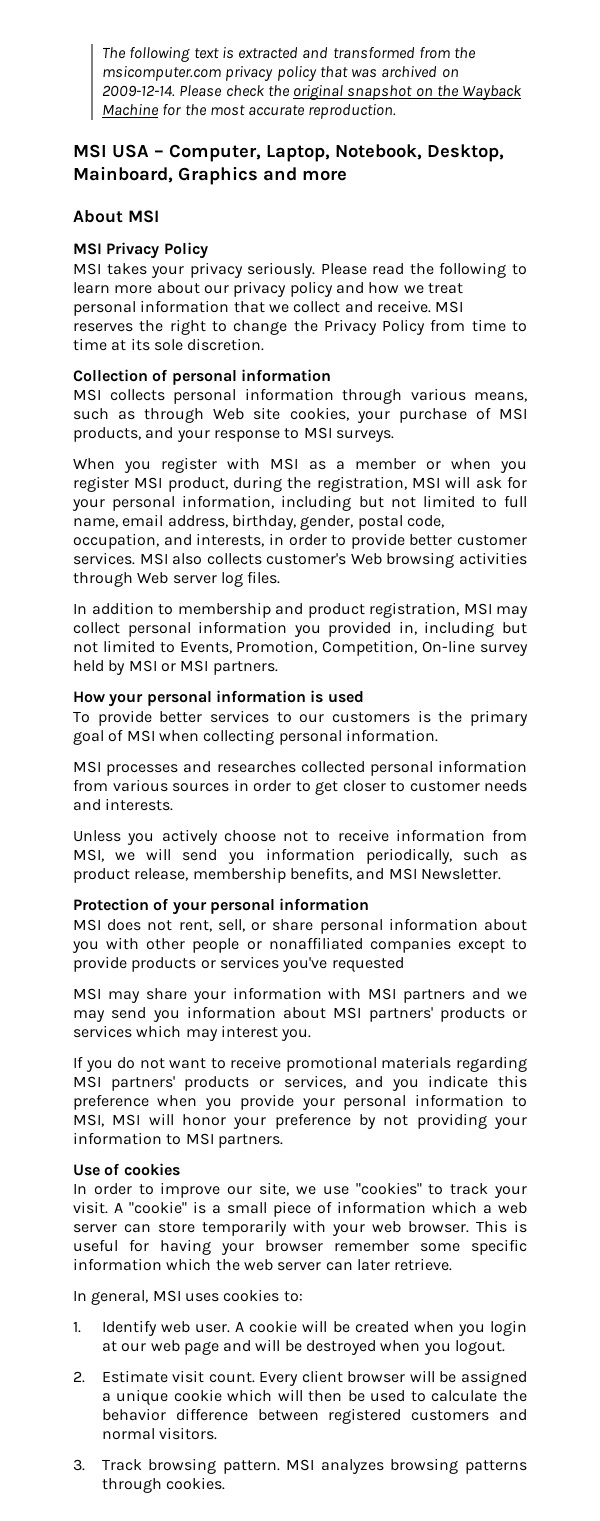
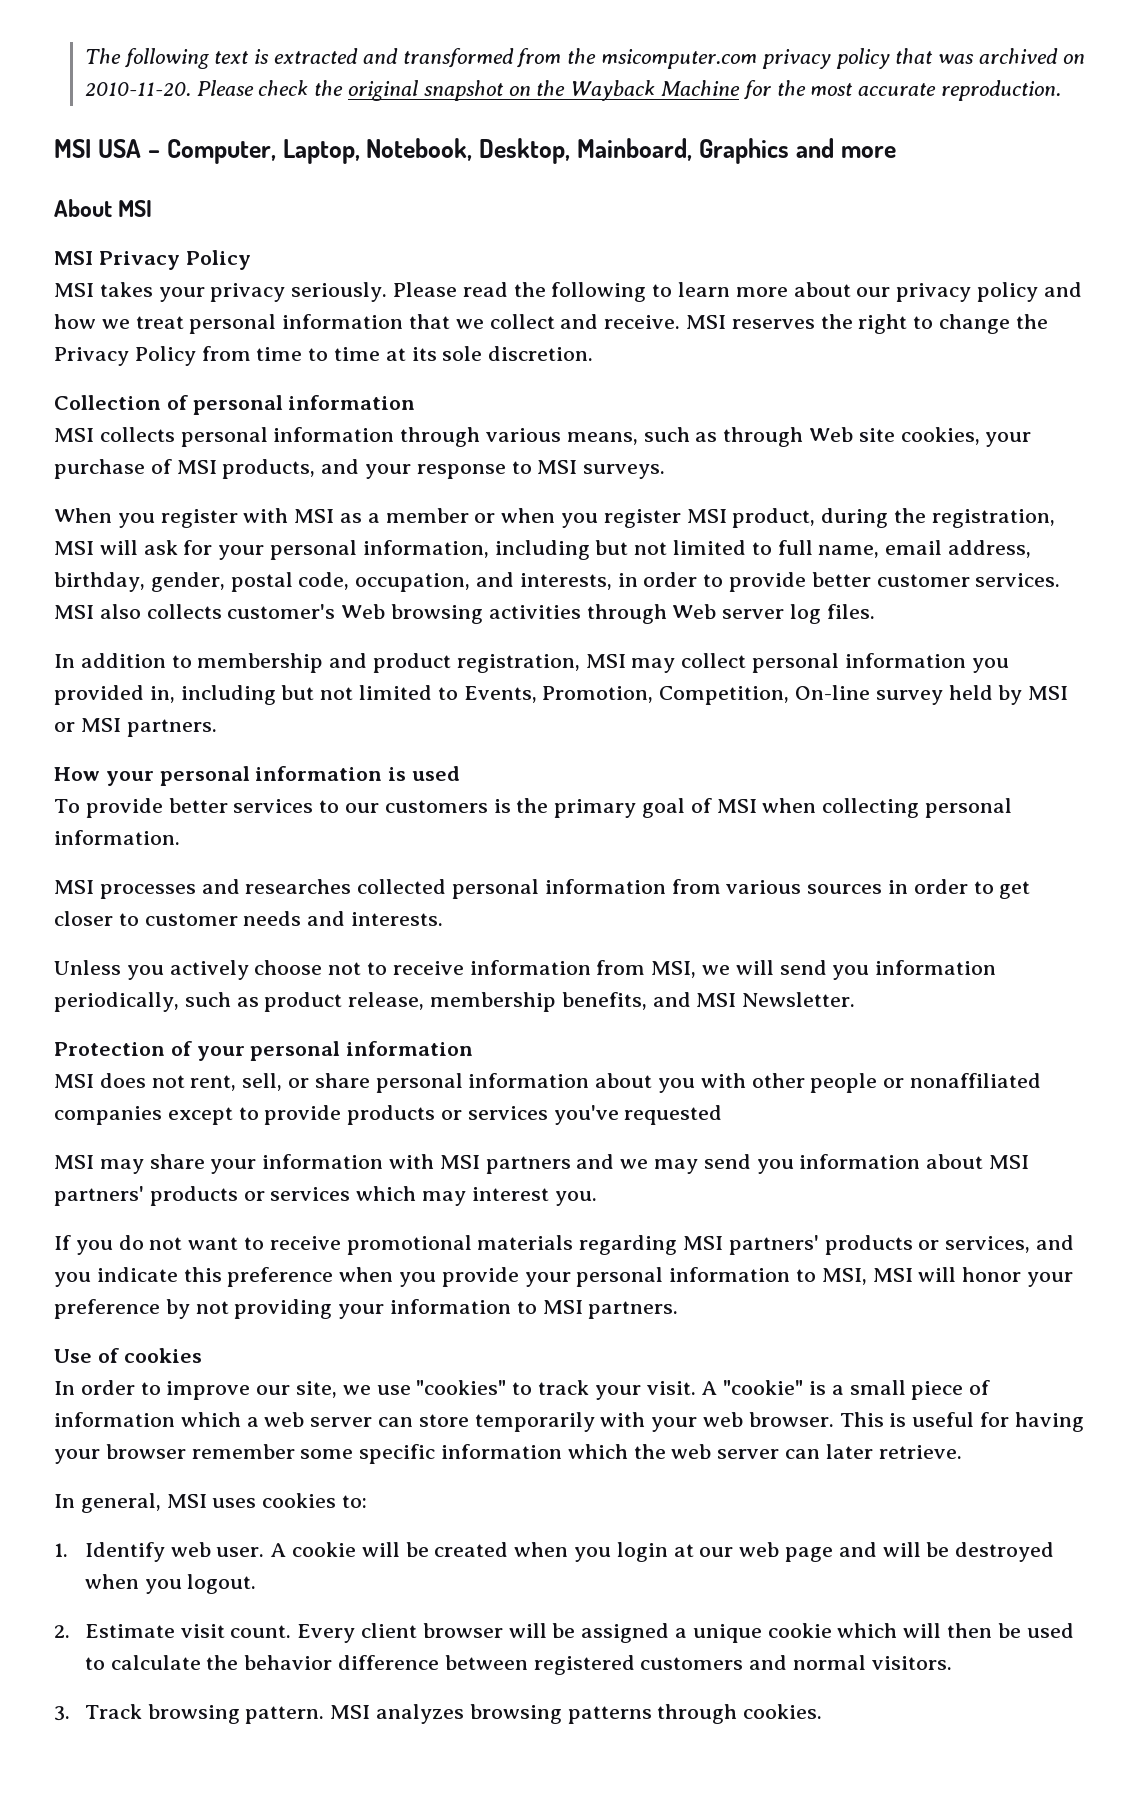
[101,85,175,97] 2009-12-14. -> [84,82,191,96] 2010-11-20.

